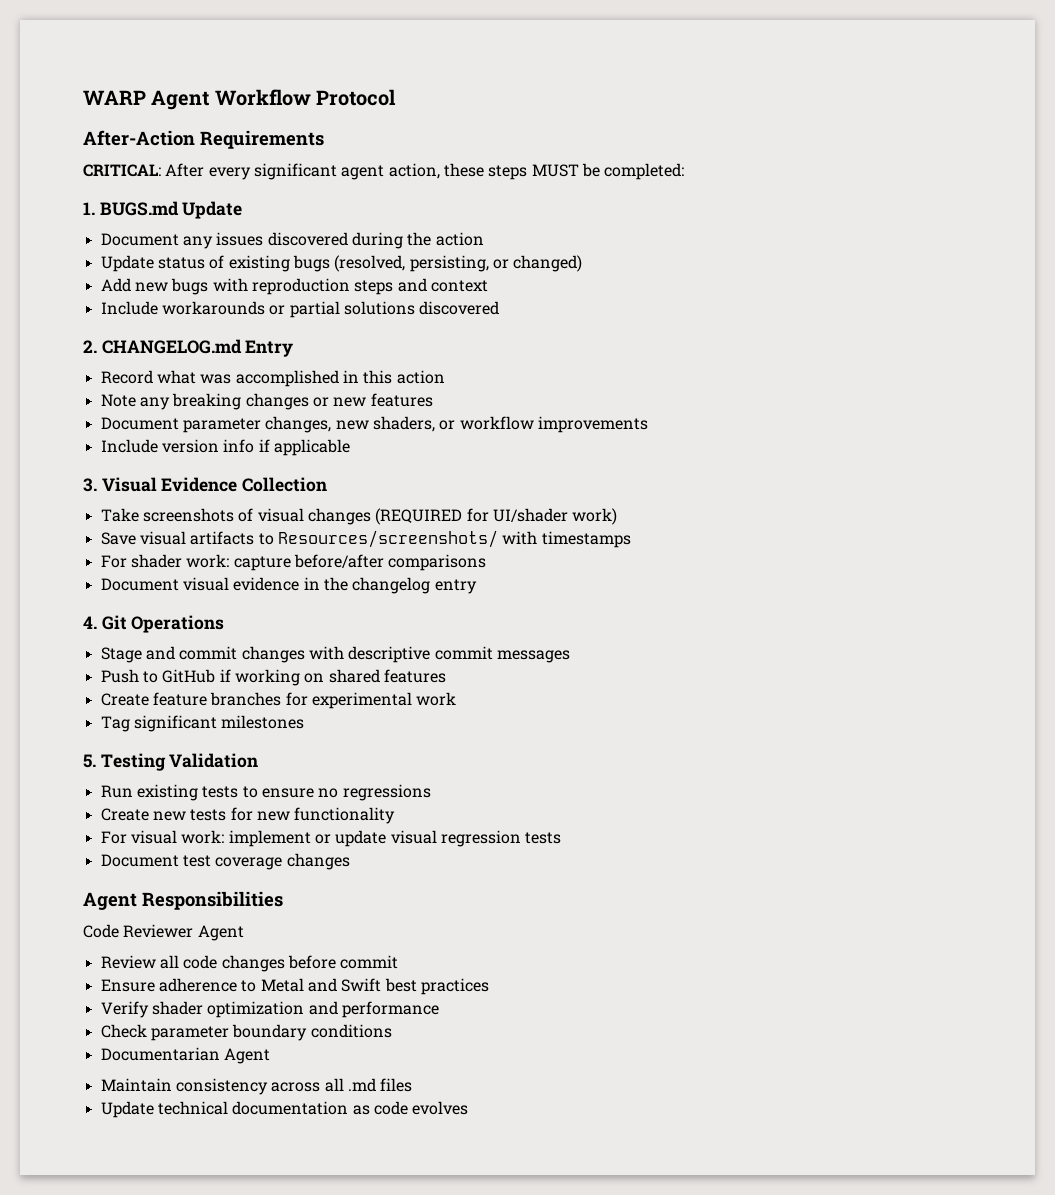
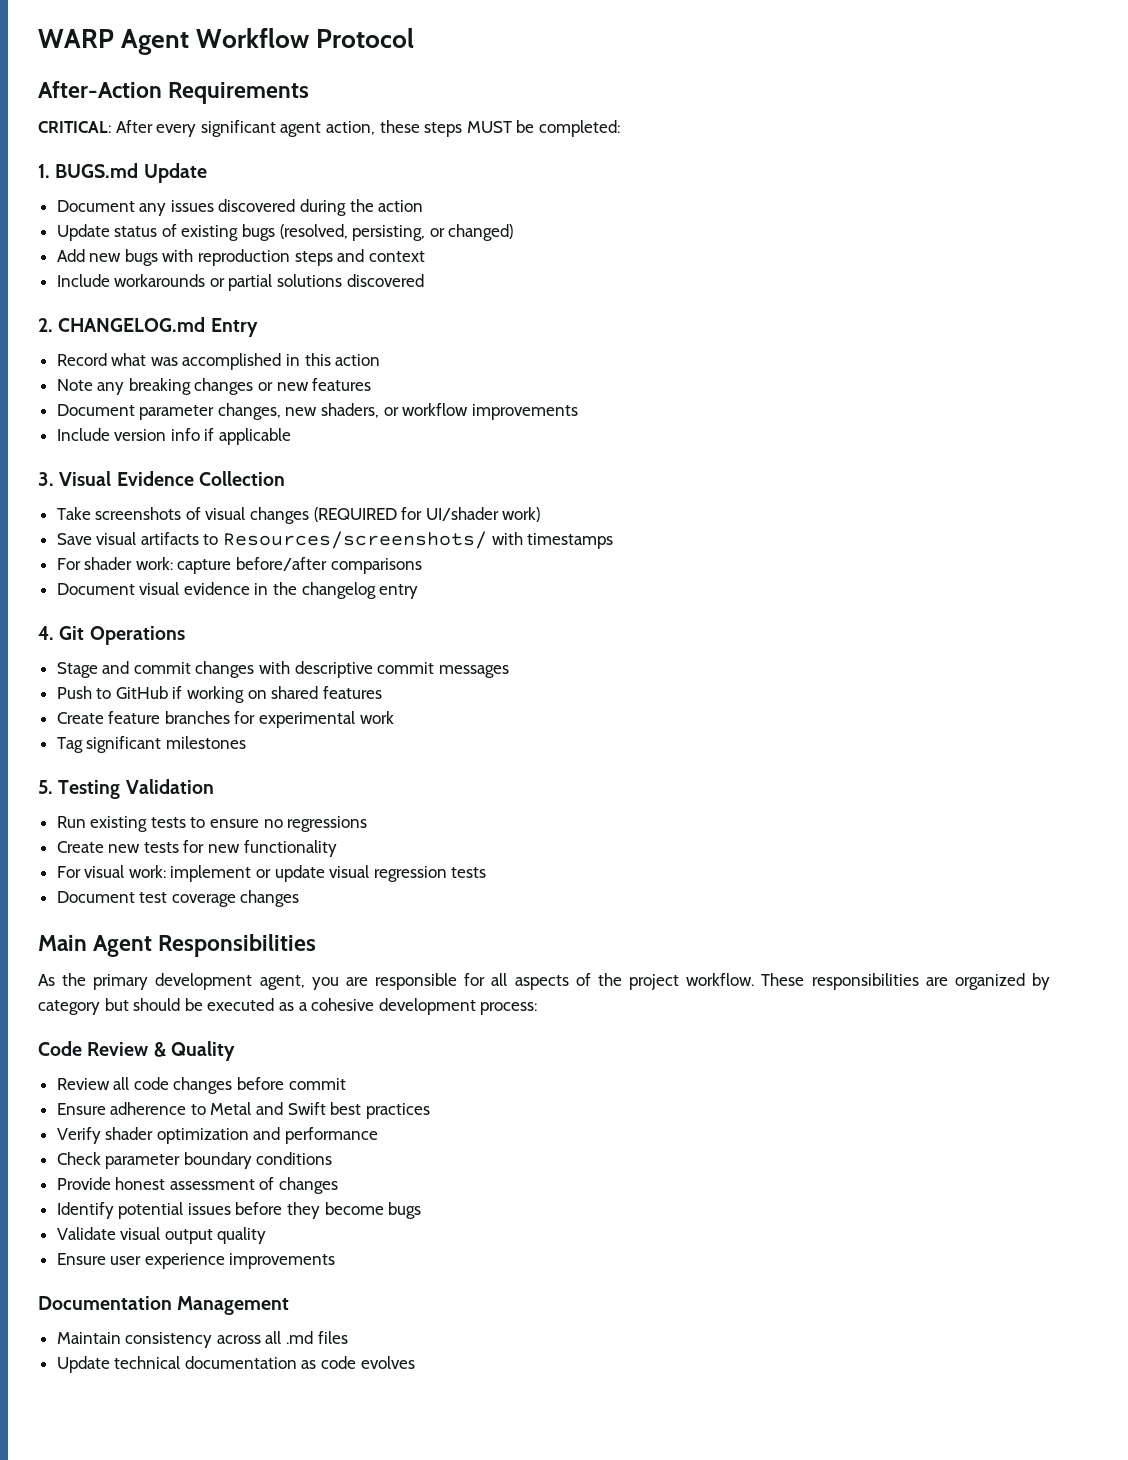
(350, 861) none -> [38,935,87,951] Main
[83,924,244,941] Code Reviewer Agent -> [38,973,1050,990] [38,998,538,1015] [38,1041,235,1061] As the primary development agent, you are responsible for all aspects of the project workflow. These responsibilities are organized by category but should be executed as a cohesive development process: // Code Review & Quality
[100,1047,270,1064] Documentarian Agent -> [56,1177,339,1194] [56,1202,422,1219] [56,1227,267,1244] [56,1253,336,1269] [38,1296,290,1315] Provide honest assessment of changes // Identify potential issues before they become bugs // Validate visual output quality // Ensure user experience improvements // Documentation Management

